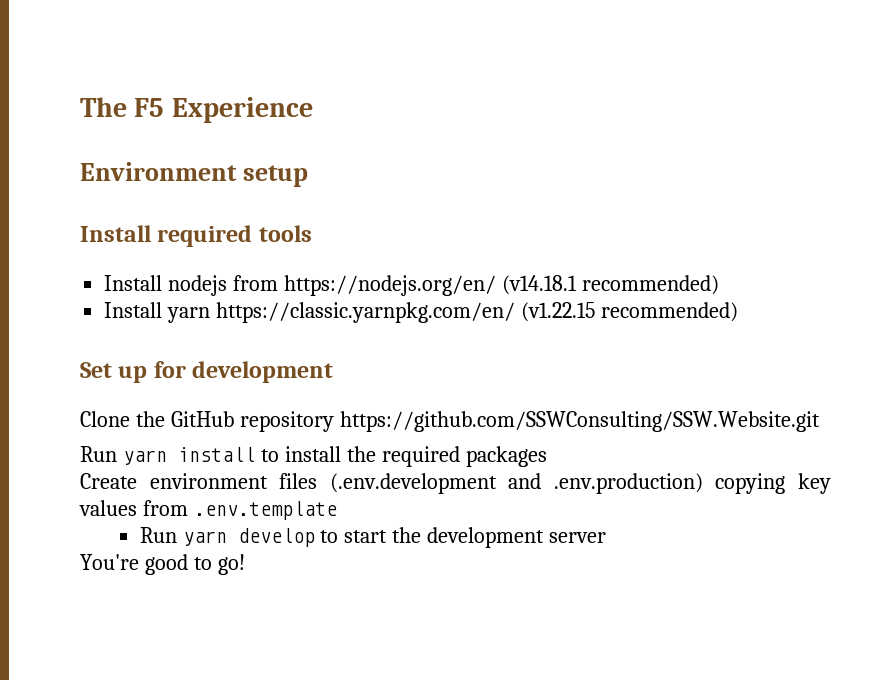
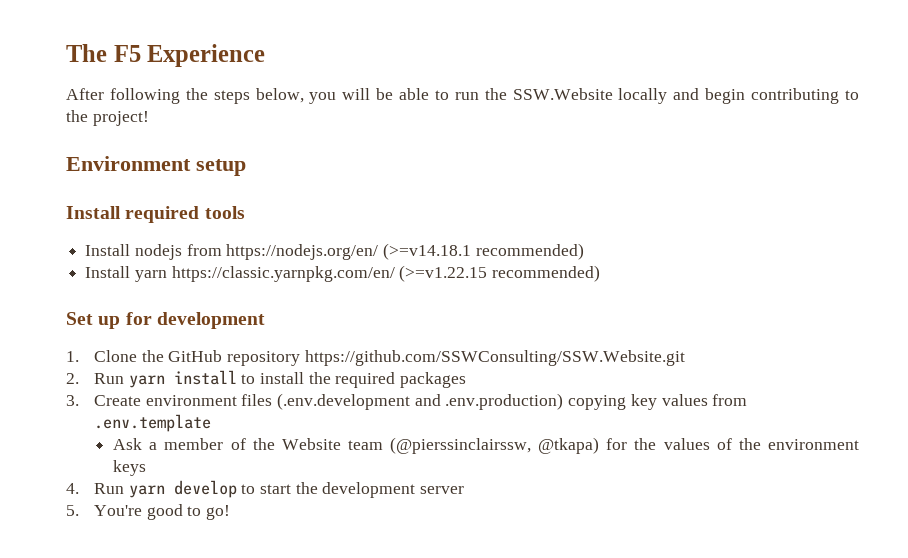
(313, 110) none -> [66,88,859,104] [66,110,149,126] // After following the steps below, you will be able to run the SSW.Website locally and begin contributing to the project!
[501,275,577,295] (v14.18.1 -> [383,243,472,260] (>=v14.18.1
[521,302,596,322] (v1.22.15 -> [399,265,488,282] (>=v1.22.15
(334, 372) none -> [66,351,79,362] 1.
(820, 421) none -> [66,373,79,384] 2.
(547, 456) none -> [66,395,79,406] 3.
(337, 510) none -> [113,437,860,454] [113,460,147,476] [66,483,79,494] Ask a member of the Website team (@pierssinclairssw, @tkapa) for the values of the environment keys // 4.
(607, 537) none -> [66,505,79,516] 5.

